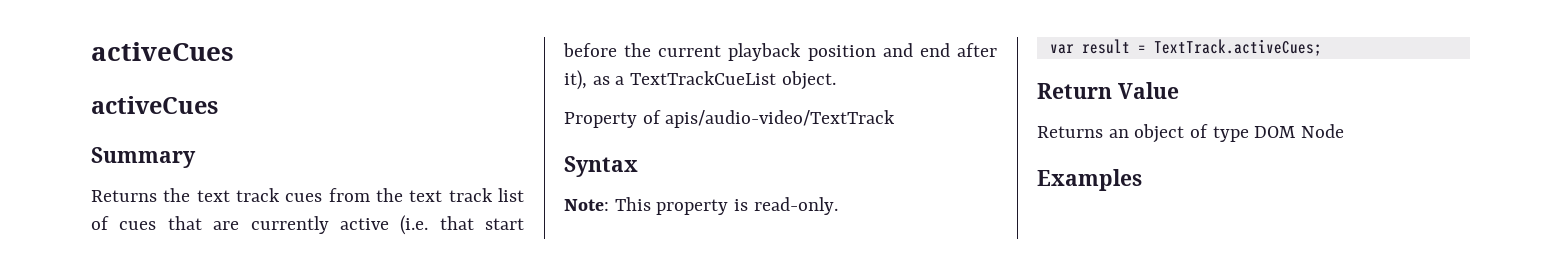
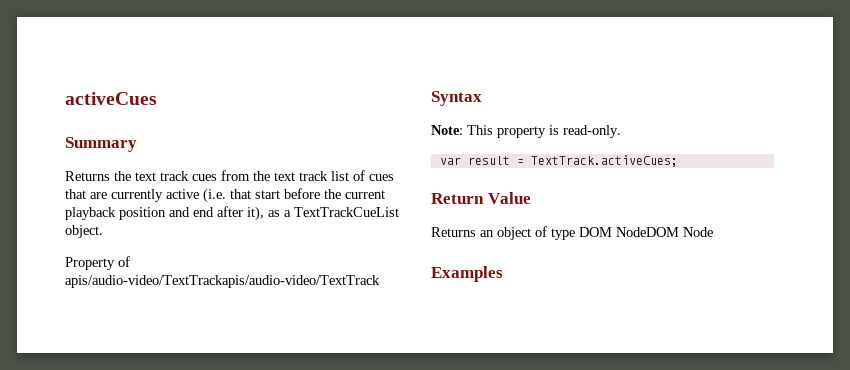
[91,42,234,61] [91,96,218,114] activeCues // activeCues -> [65,92,157,105] activeCues
[665,110,896,128] apis/audio-video/TextTrack -> [65,275,380,288] apis/audio-video/TextTrackapis/audio-video/TextTrack
(1296, 132) none -> [616,227,679,237] NodeDOM

